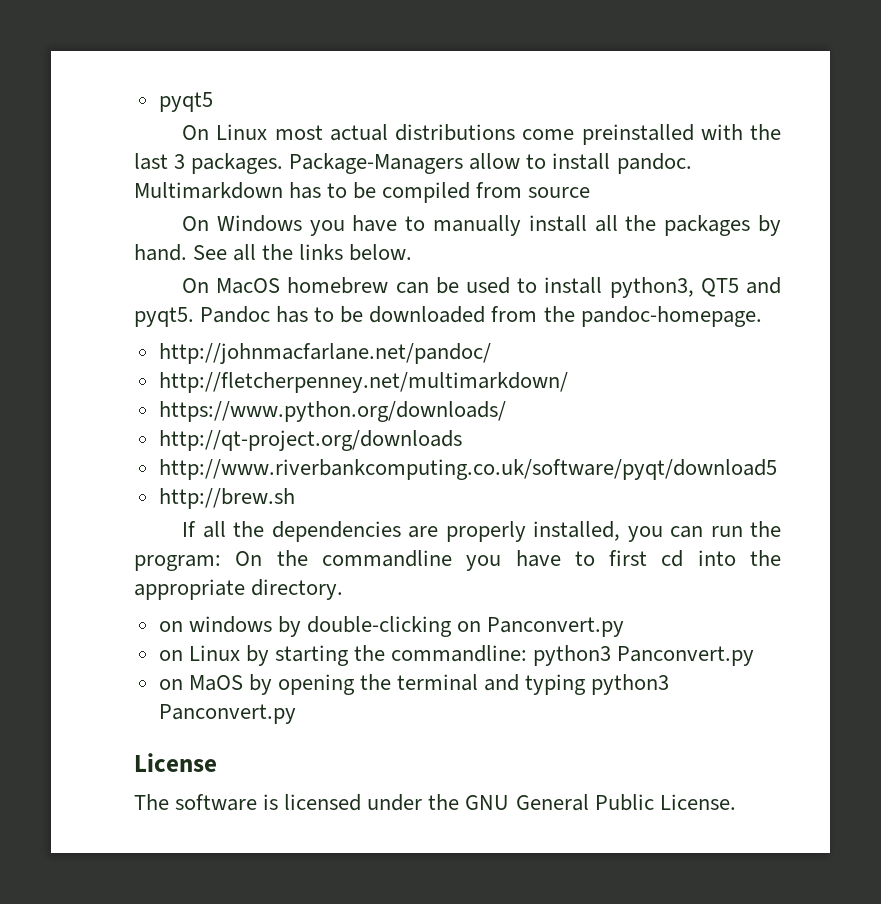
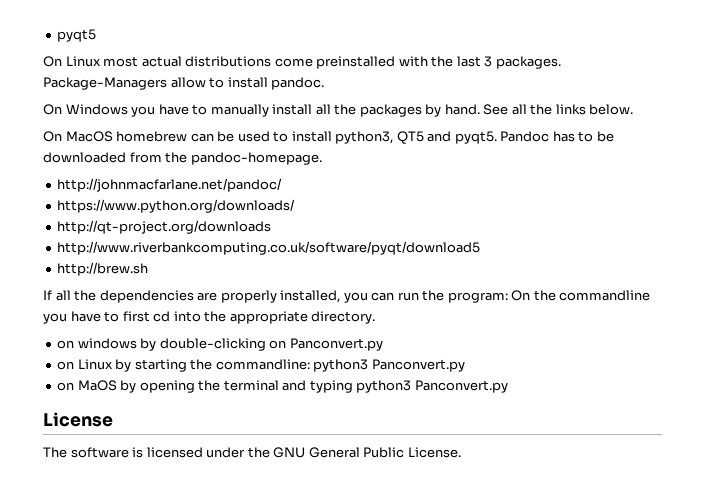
[134,182,591,203] Multimarkdown has to be compiled from source -> (325, 83) none
[158,372,568,393] // http://fletcherpenney.net/multimarkdown/ -> (283, 185) none

